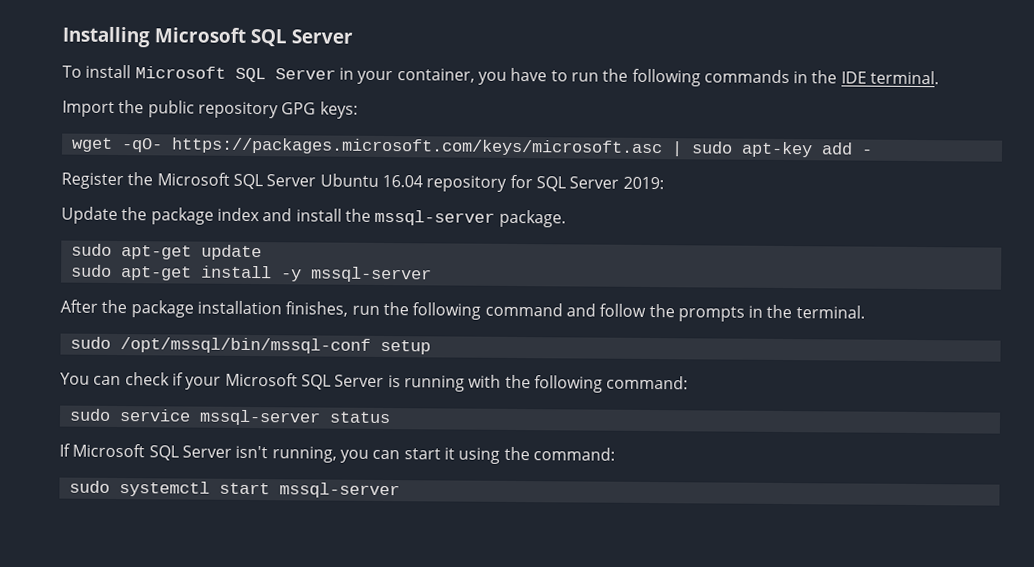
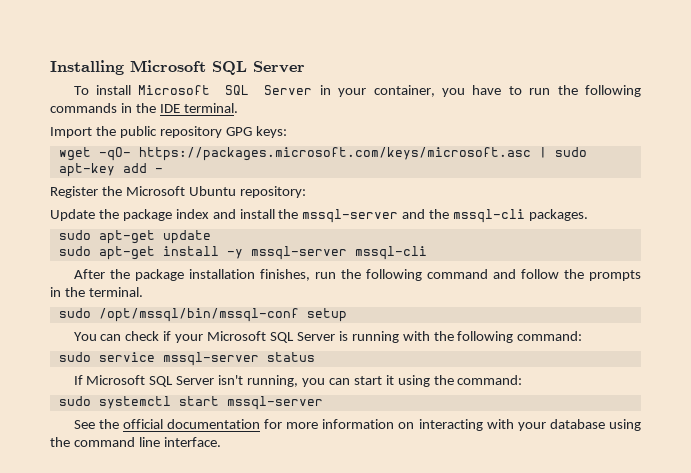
[232,173,664,192] SQL Server Ubuntu 16.04 repository for SQL Server 2019: -> [188,186,306,198] Ubuntu repository:
[498,209,566,228] package. -> [402,209,589,223] and the mssql-cli packages.
(432, 274) none -> [354,246,427,260] mssql-cli
(400, 490) none -> [73,419,641,431] [50,437,221,447] // See the official documentation for more information on interacting with your database using the command line interface.

